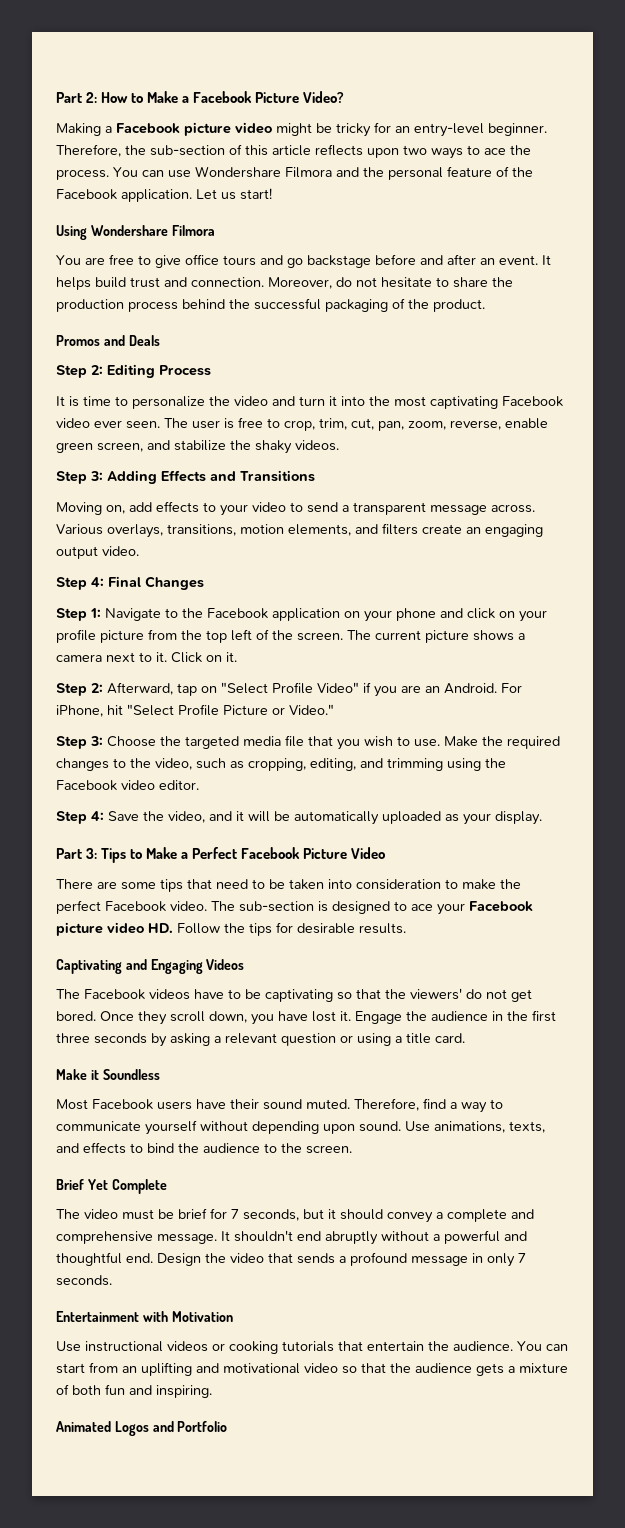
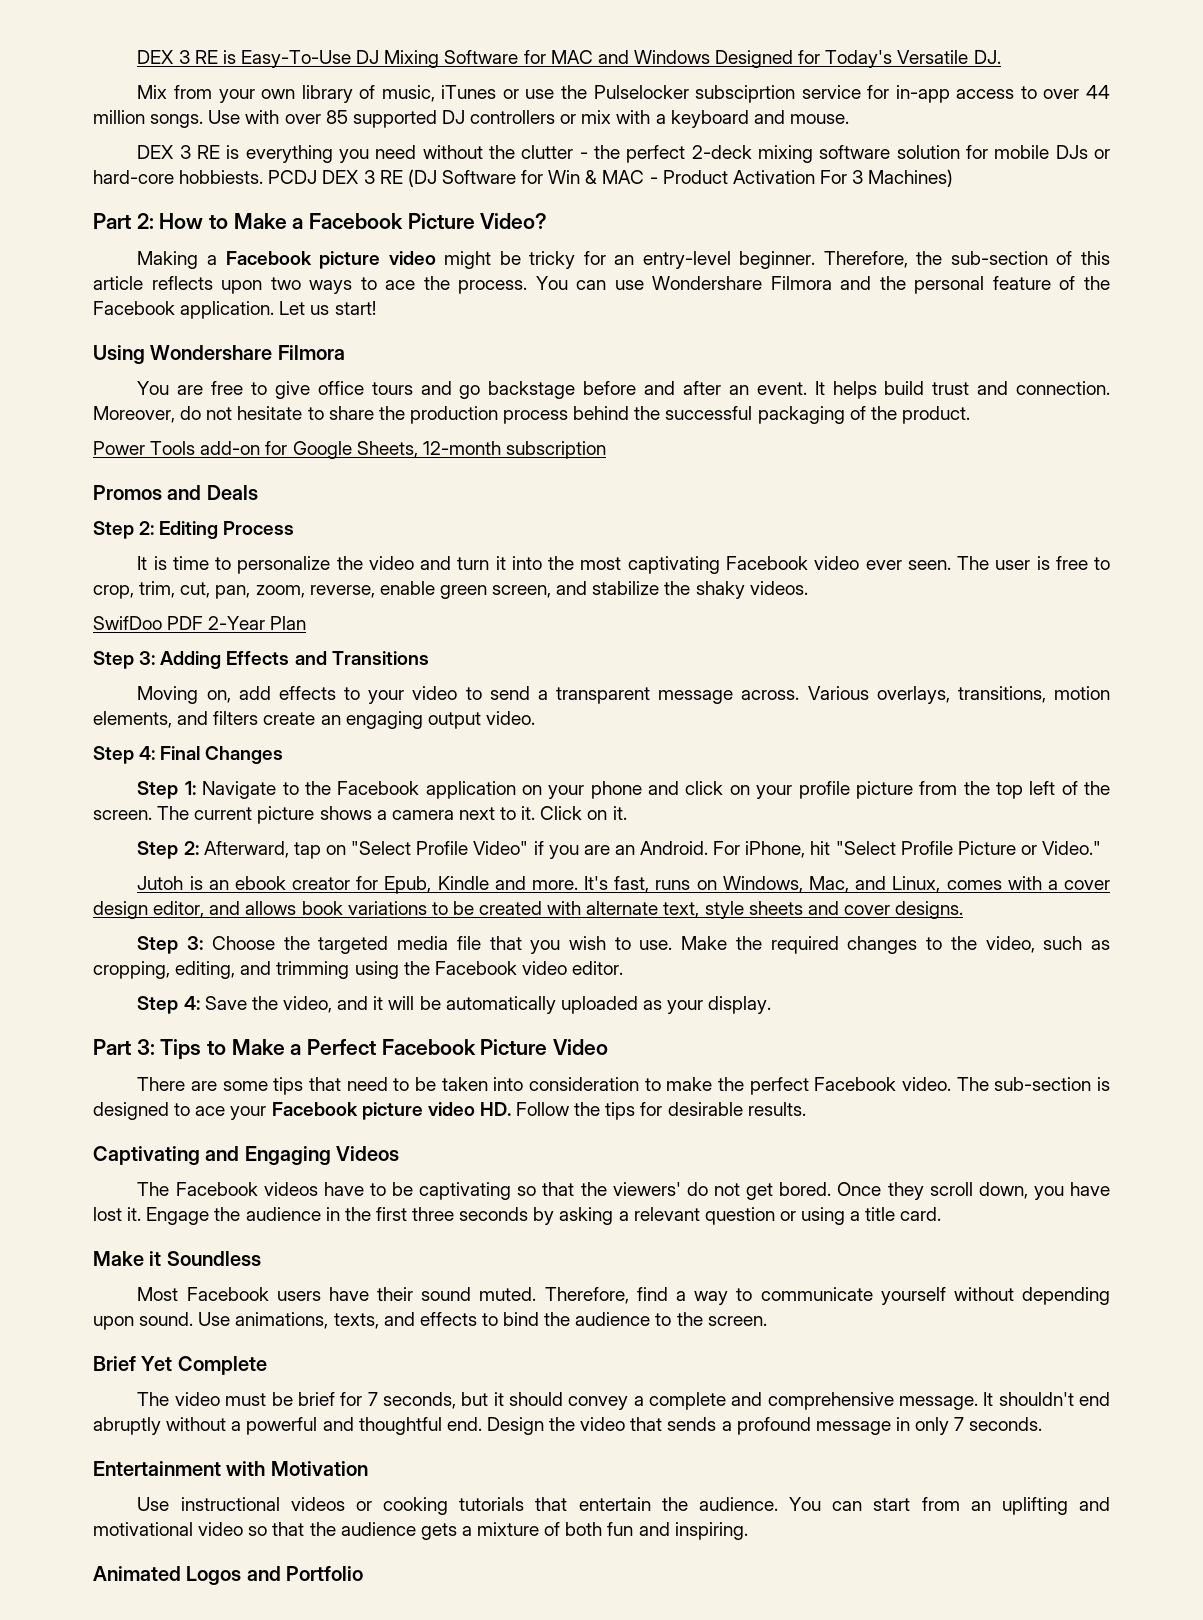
(56, 97) none -> [137,50,1001,68] [137,85,1110,103] [93,110,849,128] [137,145,1110,163] [93,169,954,187] DEX 3 RE is Easy-To-Use DJ Mixing Software for MAC and Windows Designed for Today's Versatile DJ. // Mix from your own library of music, iTunes or use the Pulselocker subsciprtion service for in-app access to over 44 million songs. Use with over 85 supported DJ controllers or mix with a keyboard and mouse. // DEX 3 RE is everything you need without the clutter - the perfect 2-deck mixing software solution for mobile DJs or hard-core hobbiests. PCDJ DEX 3 RE (DJ Software for Win & MAC - Product Activation For 3 Machines) //
(485, 305) none -> [93,441,606,459] // Power Tools add-on for Google Sheets, 12-month subscription
(339, 445) none -> [93,616,307,630] // SwifDoo PDF 2-Year Plan
(334, 709) none -> [137,876,1110,894] [93,901,964,919] // Jutoh is an ebook creator for Epub, Kindle and more. It's fast, runs on Windows, Mac, and Linux, comes with a cover design editor, and allows book variations to be created with alternate text, style sheets and cover designs.

